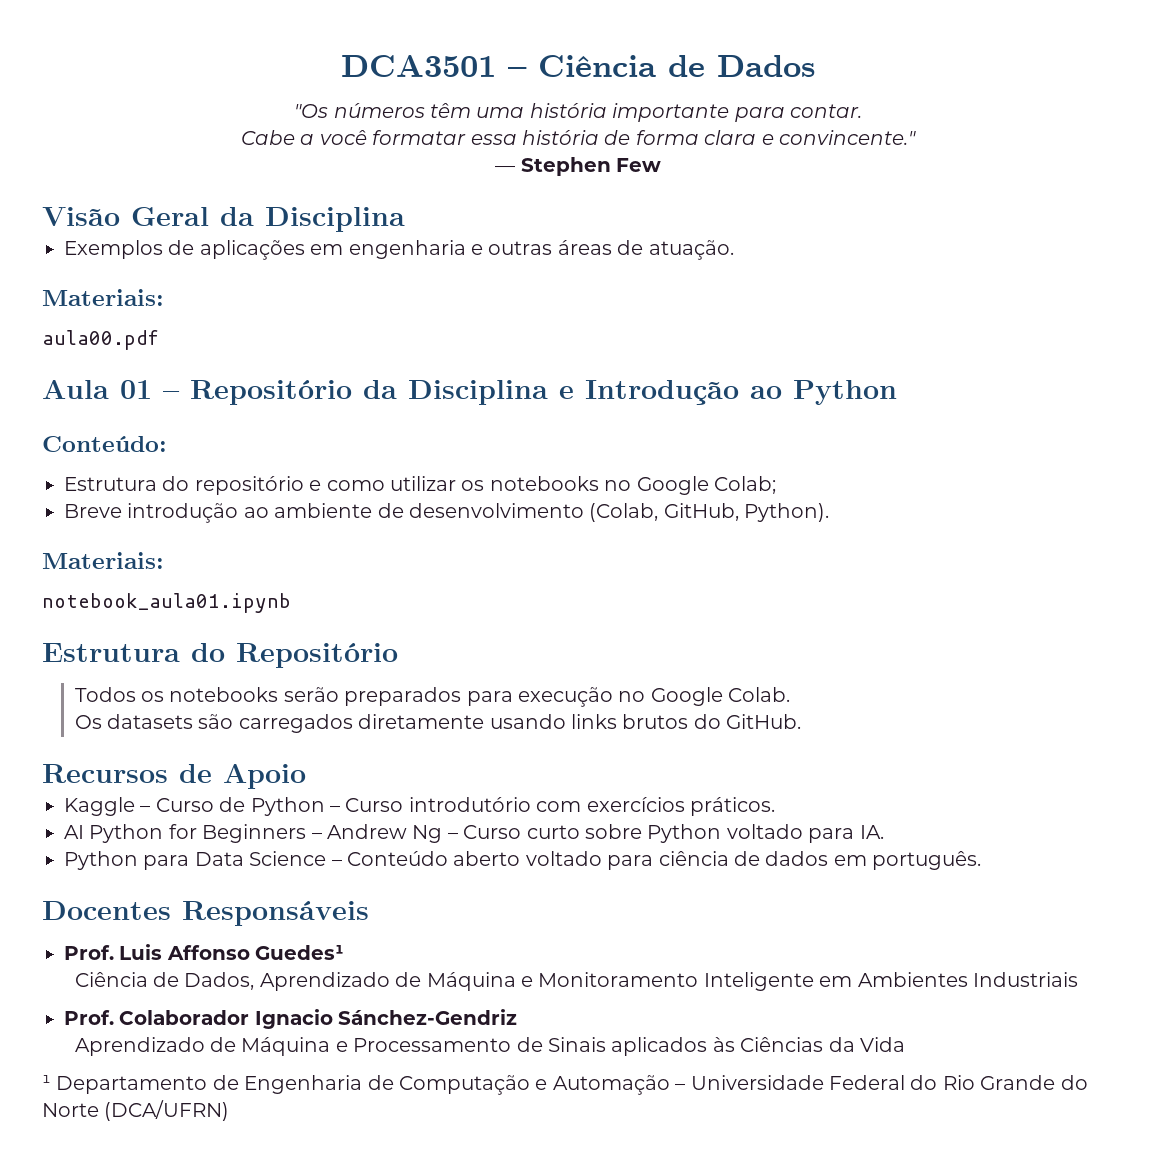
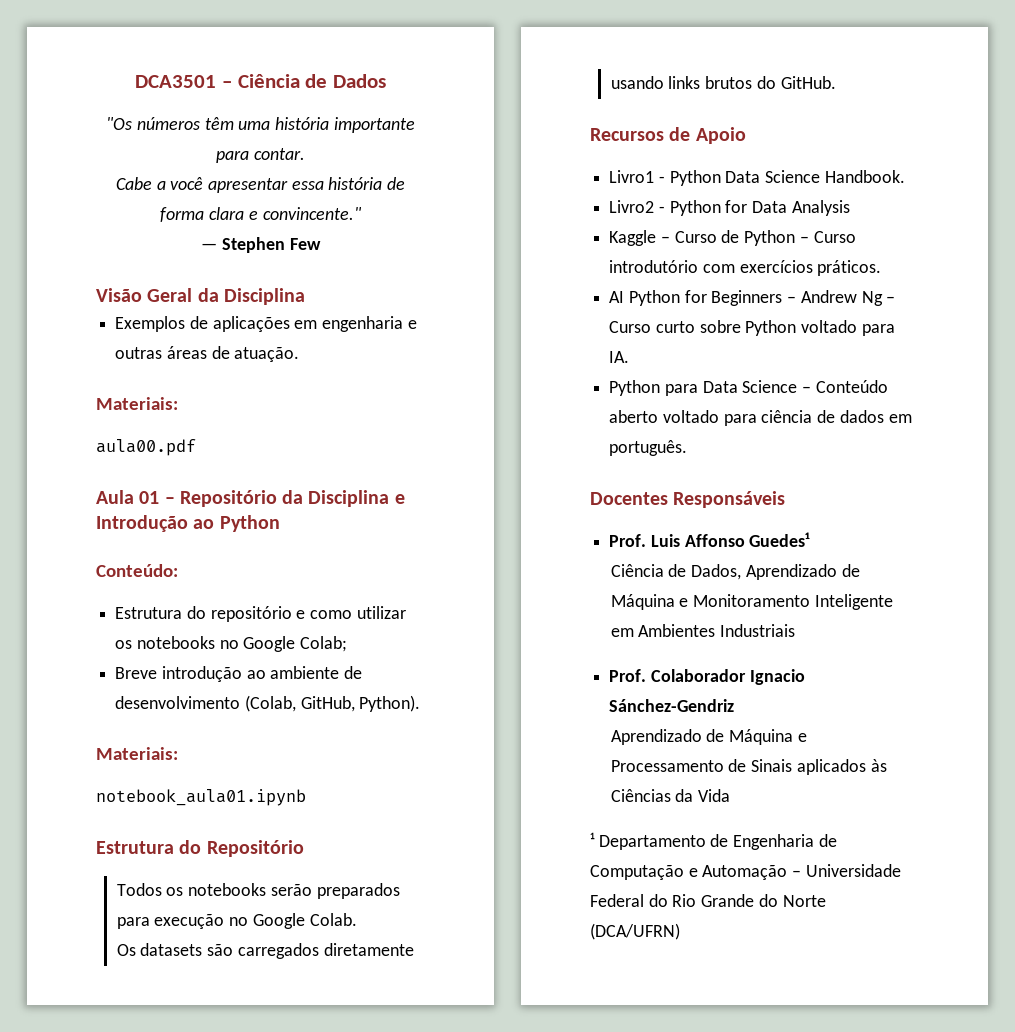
[372,130,467,145] formatar -> [207,178,288,193] apresentar
(306, 776) none -> [609,170,905,186] [609,200,850,216] // Livro1 - Python Data Science Handbook. // Livro2 - Python for Data Analysis

